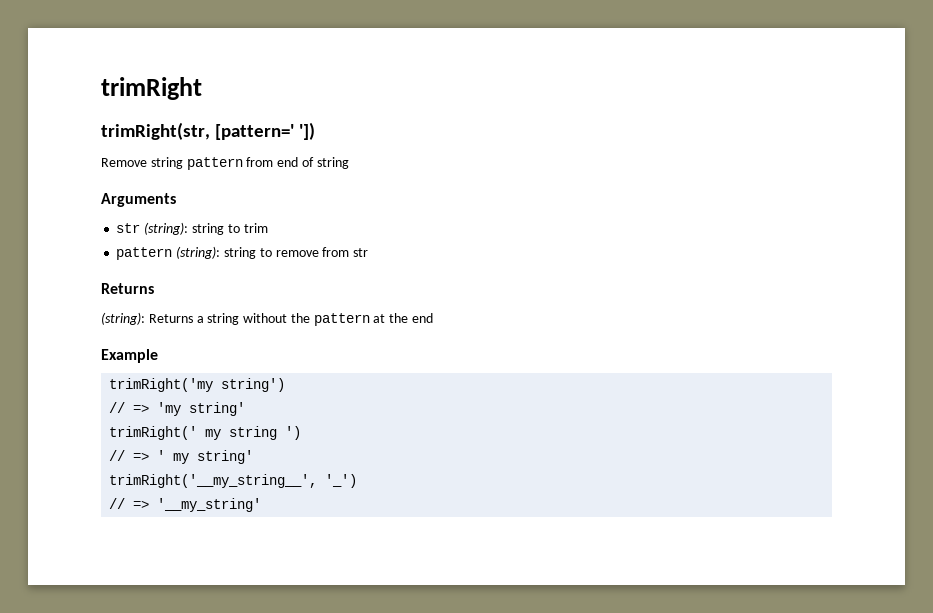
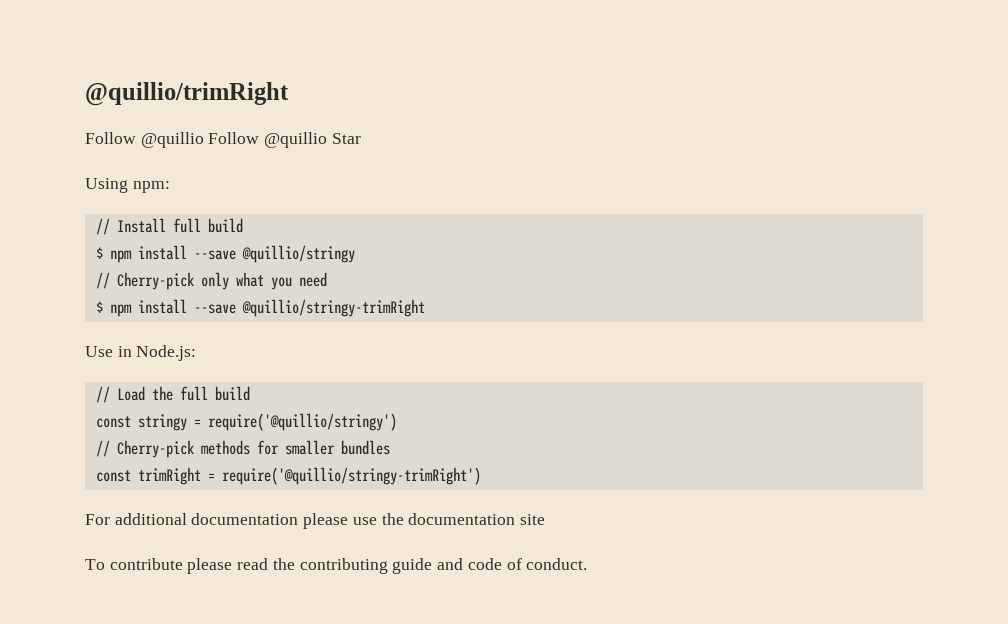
[101,77,202,100] [101,122,316,140] [101,157,349,170] [101,193,176,207] [116,222,268,235] [116,246,369,260] [101,283,154,294] [101,312,434,326] [101,349,158,363] [109,378,286,392] [109,402,246,416] [109,426,302,440] [109,450,254,464] [109,474,358,488] [109,498,262,512] trimRight // trimRight(str, [pattern=' ']) // Remove string pattern from end of string // Arguments // str (string): string to trim // pattern (string): string to remove from str // Returns // (string): Returns a string without the pattern at the end // Example // trimRight('my string') // // => 'my string' // trimRight(' my string ') // // => ' my string' // trimRight('__my_string__', '_') // // => '__my_string' -> [85,82,289,106] [85,132,361,148] [85,178,170,193] [95,218,243,235] [95,245,355,263] [95,272,327,290] [95,299,425,317] [85,345,197,361] [95,386,250,403] [95,413,397,431] [95,440,390,458] [95,467,481,485] [85,513,546,529] [85,558,588,574] @quillio/trimRight // Follow @quillio Follow @quillio Star // Using npm: // // Install full build // $ npm install --save @quillio/stringy // // Cherry-pick only what you need // $ npm install --save @quillio/stringy-trimRight // Use in Node.js: // // Load the full build // const stringy = require('@quillio/stringy') // // Cherry-pick methods for smaller bundles // const trimRight = require('@quillio/stringy-trimRight') // For additional documentation please use the documentation site // To contribute please read the contributing guide and code of conduct.

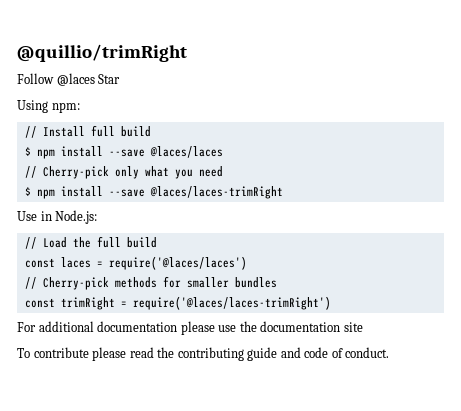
[140,132,328,148] @quillio Follow @quillio -> [56,73,95,86] @laces
[241,245,355,263] @quillio/stringy -> [149,146,223,158] @laces/laces
[241,299,425,317] @quillio/stringy-trimRight -> [149,186,283,199] @laces/laces-trimRight
[137,413,397,431] stringy = require('@quillio/stringy') -> [60,256,247,270] laces = require('@laces/laces')
[221,467,481,485] require('@quillio/stringy-trimRight') -> [132,296,331,310] require('@laces/laces-trimRight')

